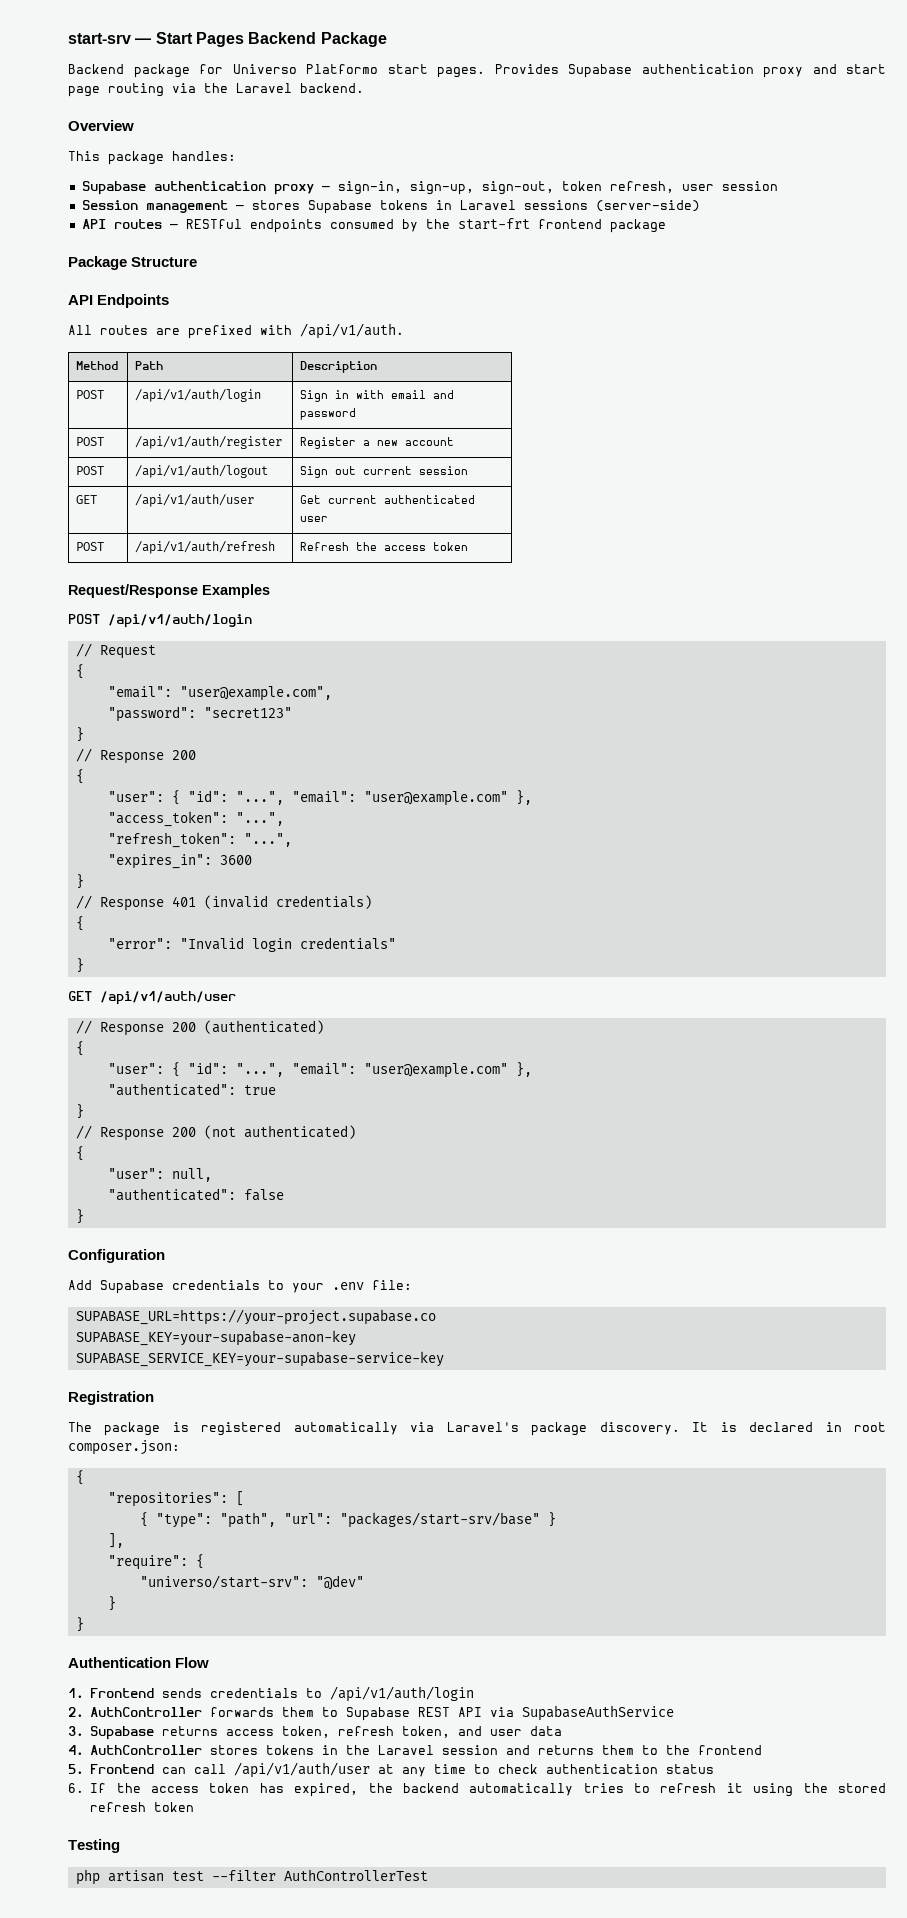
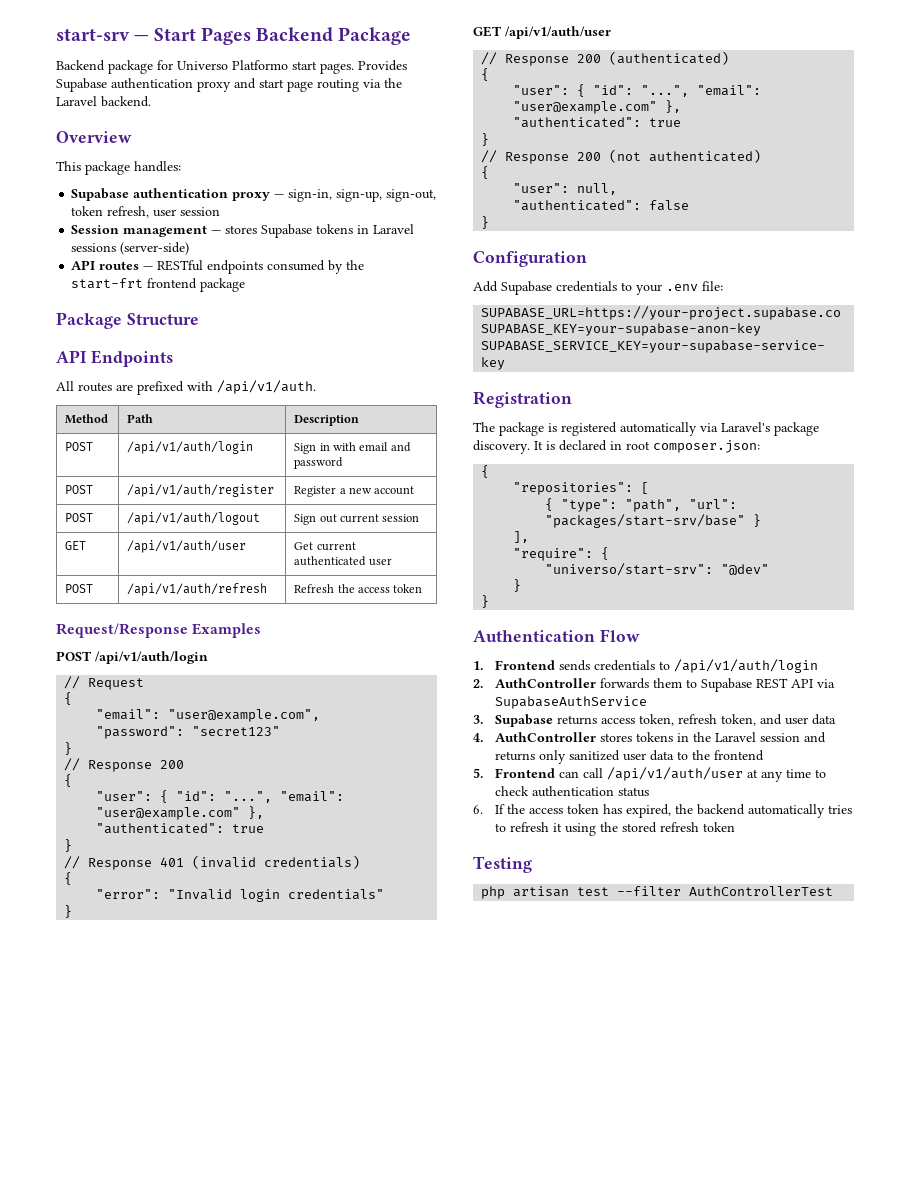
[107,811,284,827] [107,832,292,848] [107,854,252,869] "access_token": "...", // "refresh_token": "...", // "expires_in": 3600 -> [96,823,265,834] "authenticated": true
[602,1745,635,1755] them -> [538,750,674,764] only sanitized user data

